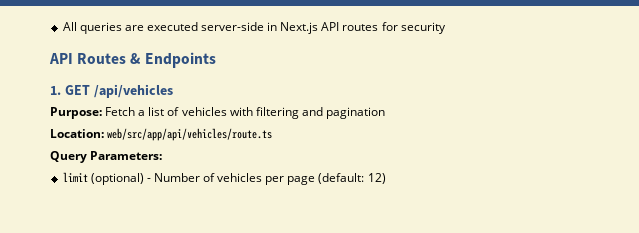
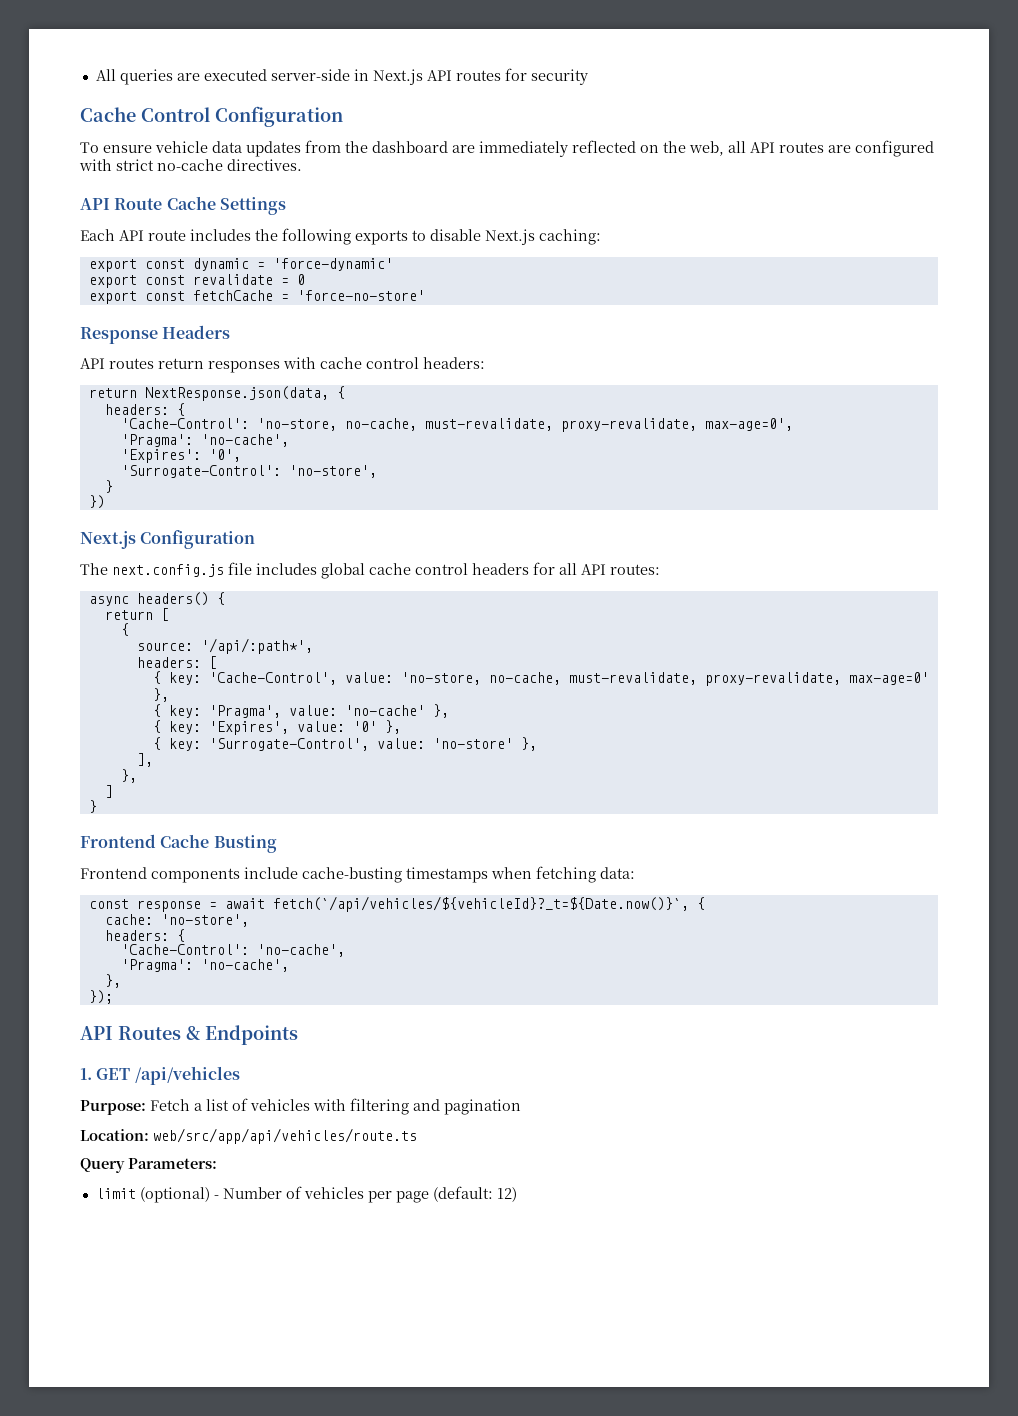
(446, 28) none -> [80,106,343,127] [80,140,934,157] [79,159,302,171] [80,196,286,215] [80,228,601,245] [88,258,393,272] [88,274,305,288] [88,290,425,304] [80,325,231,344] [80,357,485,373] [88,386,345,401] [104,403,185,416] [120,418,793,432] [120,434,289,447] [120,449,241,463] [120,465,377,478] [104,480,113,493] [88,495,105,509] [80,530,256,549] [80,562,660,579] [88,592,225,606] [104,608,169,621] [120,623,129,636] [136,638,313,654] [136,656,217,669] [152,671,929,686] [152,688,169,702] [152,704,449,718] [152,720,401,735] [152,737,537,751] [136,753,153,767] [120,769,137,783] [104,785,113,798] [88,800,97,813] [80,834,277,853] [80,866,635,883] [88,896,705,912] [104,914,249,927] [104,929,185,942] [120,944,345,957] [120,959,289,972] [104,974,121,988] [88,990,113,1004] // Cache Control Configuration // To ensure vehicle data updates from the dashboard are immediately reflected on the web, all API routes are configured with strict no-cache directives. // API Route Cache Settings // Each API route includes the following exports to disable Next.js caching: // export const dynamic = 'force-dynamic' // export const revalidate = 0 // export const fetchCache = 'force-no-store' // Response Headers // API routes return responses with cache control headers: // return NextResponse.json(data, { // headers: { // 'Cache-Control': 'no-store, no-cache, must-revalidate, proxy-revalidate, max-age=0', // 'Pragma': 'no-cache', // 'Expires': '0', // 'Surrogate-Control': 'no-store', // } // }) // Next.js Configuration // The next.config.js file includes global cache control headers for all API routes: // async headers() { // return [ // { // source: '/api/:path*', // headers: [ // { key: 'Cache-Control', value: 'no-store, no-cache, must-revalidate, proxy-revalidate, max-age=0' }, // { key: 'Pragma', value: 'no-cache' }, // { key: 'Expires', value: '0' }, // { key: 'Surrogate-Control', value: 'no-store' }, // ], // }, // ] // } // Frontend Cache Busting // Frontend components include cache-busting timestamps when fetching data: // const response = await fetch(`/api/vehicles/${vehicleId}?_t=${Date.now()}`, { // cache: 'no-store', // headers: { // 'Cache-Control': 'no-cache', // 'Pragma': 'no-cache', // }, // });

